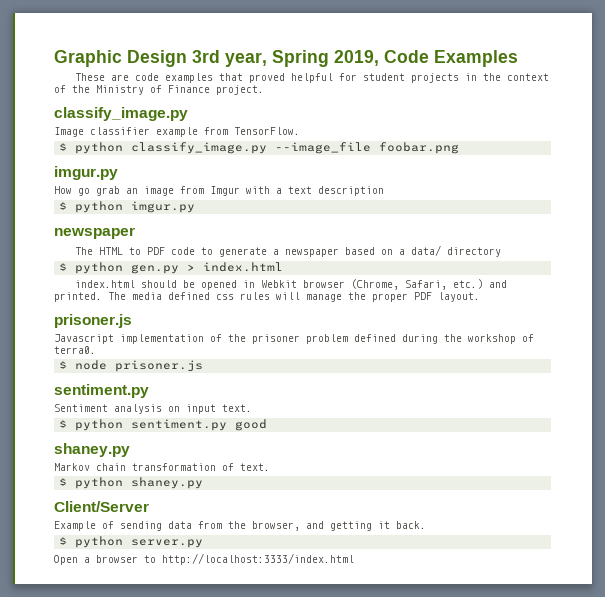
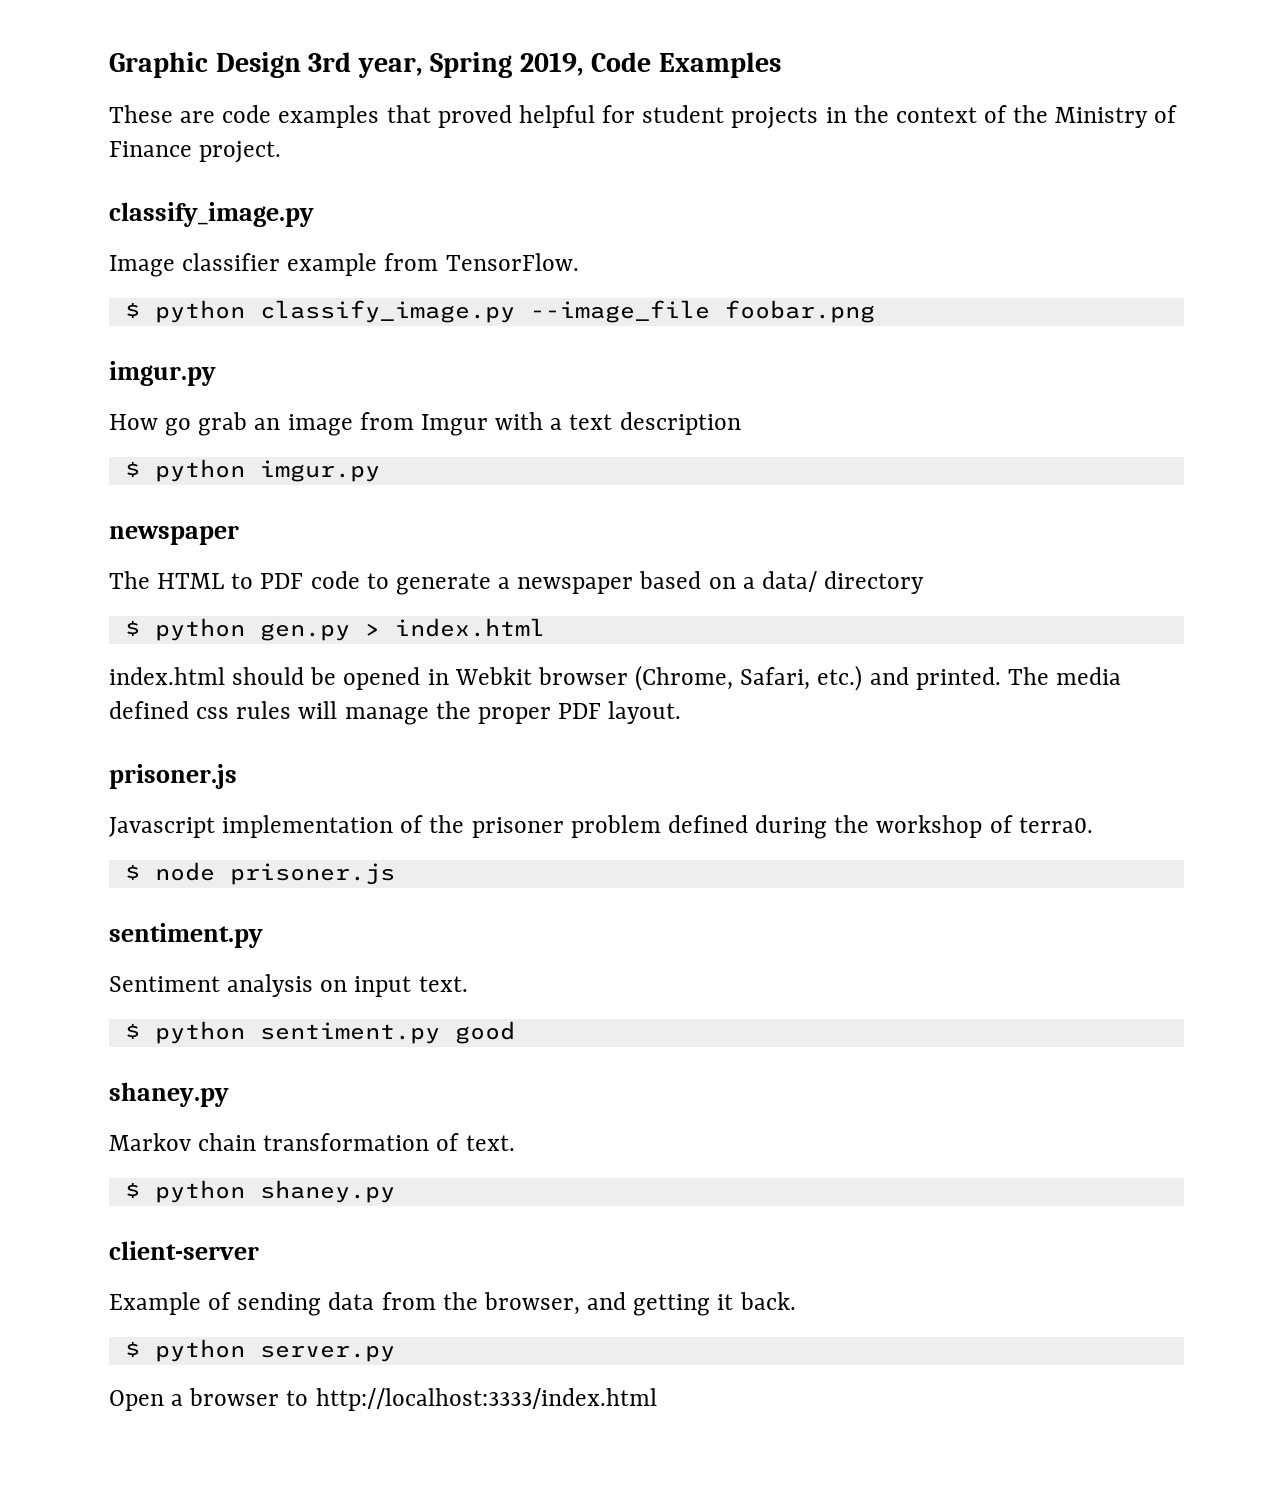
[54,501,149,512] Client/Server -> [109,1241,259,1260] client-server

